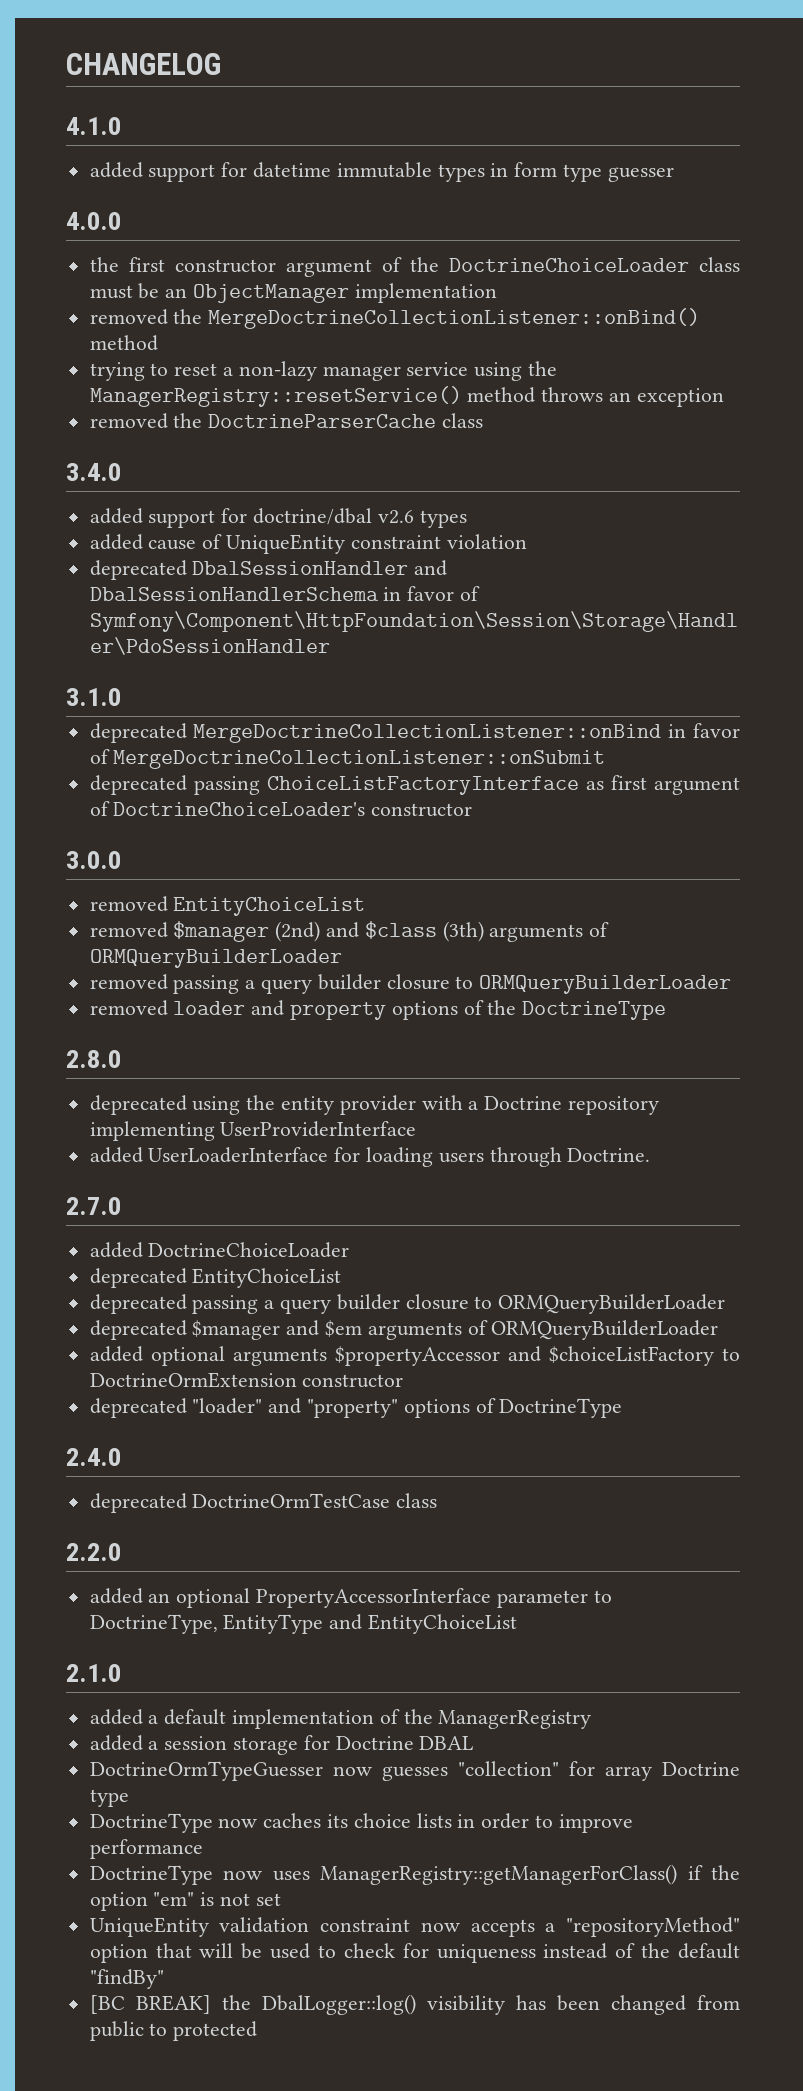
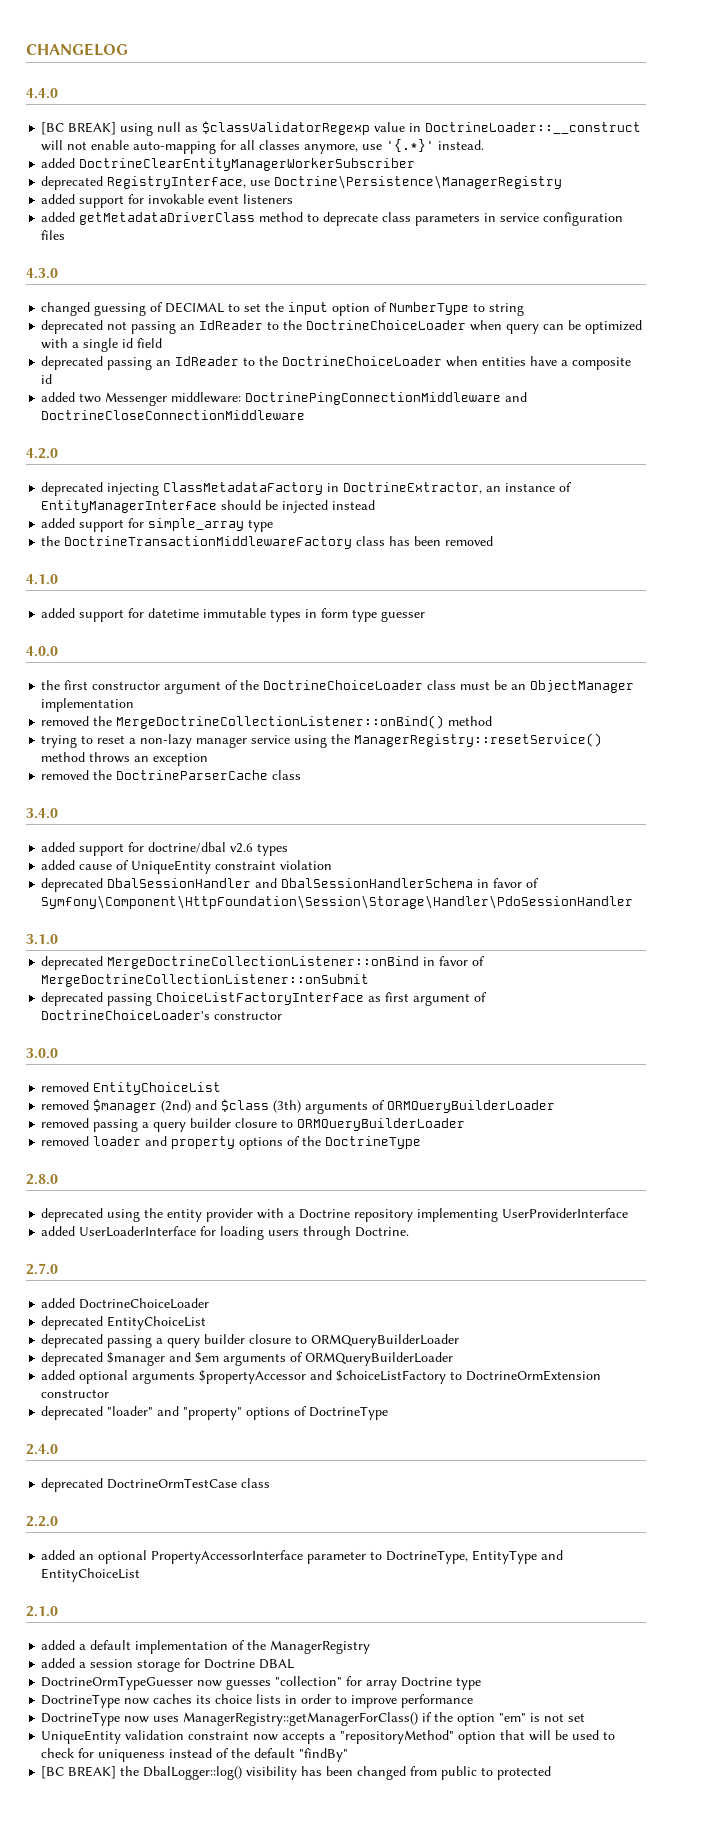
(221, 64) none -> [26,88,58,99] [41,121,642,136] [41,139,485,154] [41,158,416,171] [41,175,563,190] [41,194,294,208] [41,212,624,226] [41,230,66,240] [26,268,58,279] [41,302,525,316] [41,320,643,334] [41,338,163,352] [41,356,632,370] [41,374,53,384] [41,392,528,406] [41,410,306,420] [26,448,58,459] [41,482,573,496] [41,500,376,513] [41,518,274,532] [41,536,494,549] // 4.4.0 // [BC BREAK] using null as $classValidatorRegexp value in DoctrineLoader::__construct will not enable auto-mapping for all classes anymore, use '{.*}' instead. // added DoctrineClearEntityManagerWorkerSubscriber // deprecated RegistryInterface, use Doctrine\Persistence\ManagerRegistry // added support for invokable event listeners // added getMetadataDriverClass method to deprecate class parameters in service configuration files // 4.3.0 // changed guessing of DECIMAL to set the input option of NumberType to string // deprecated not passing an IdReader to the DoctrineChoiceLoader when query can be optimized with a single id field // deprecated passing an IdReader to the DoctrineChoiceLoader when entities have a composite id // added two Messenger middleware: DoctrinePingConnectionMiddleware and DoctrineCloseConnectionMiddleware // 4.2.0 // deprecated injecting ClassMetadataFactory in DoctrineExtractor, an instance of EntityManagerInterface should be injected instead // added support for simple_array type // the DoctrineTransactionMiddlewareFactory class has been removed

